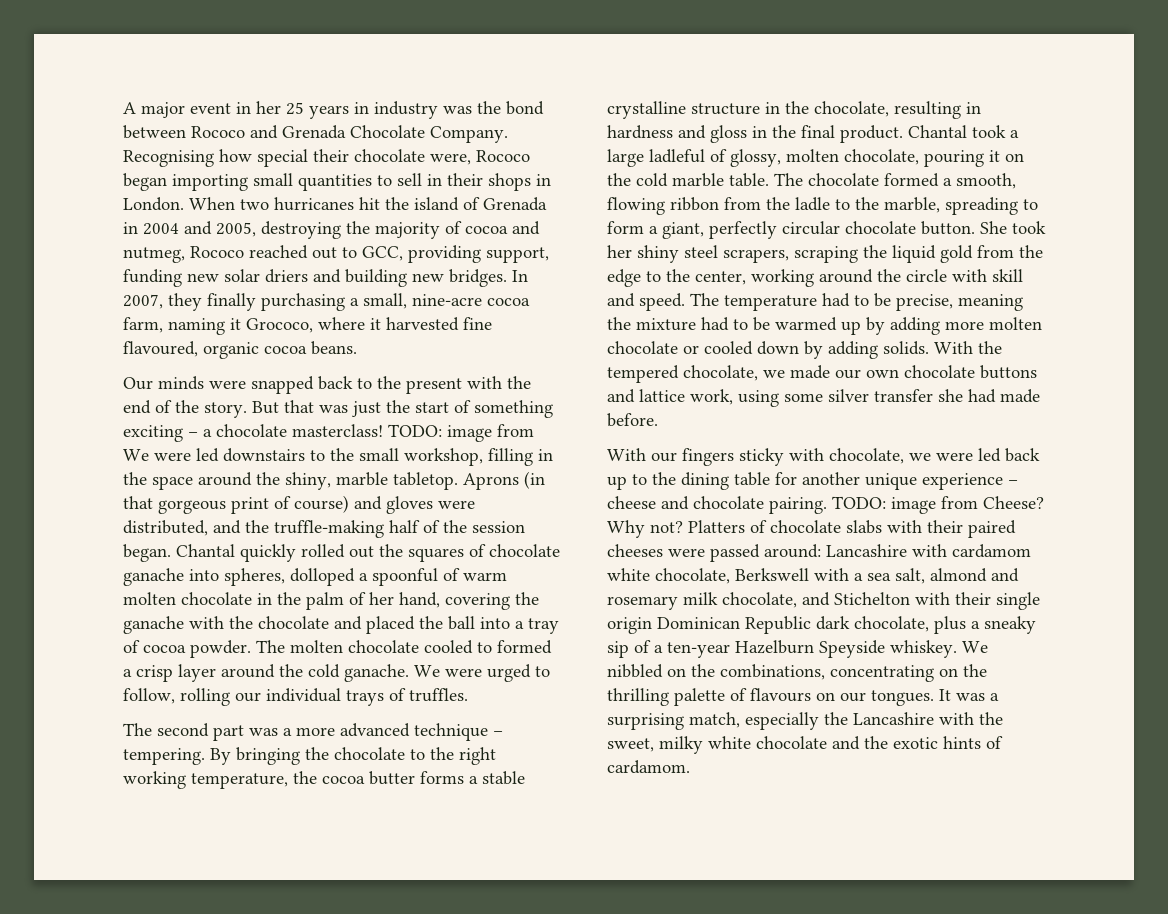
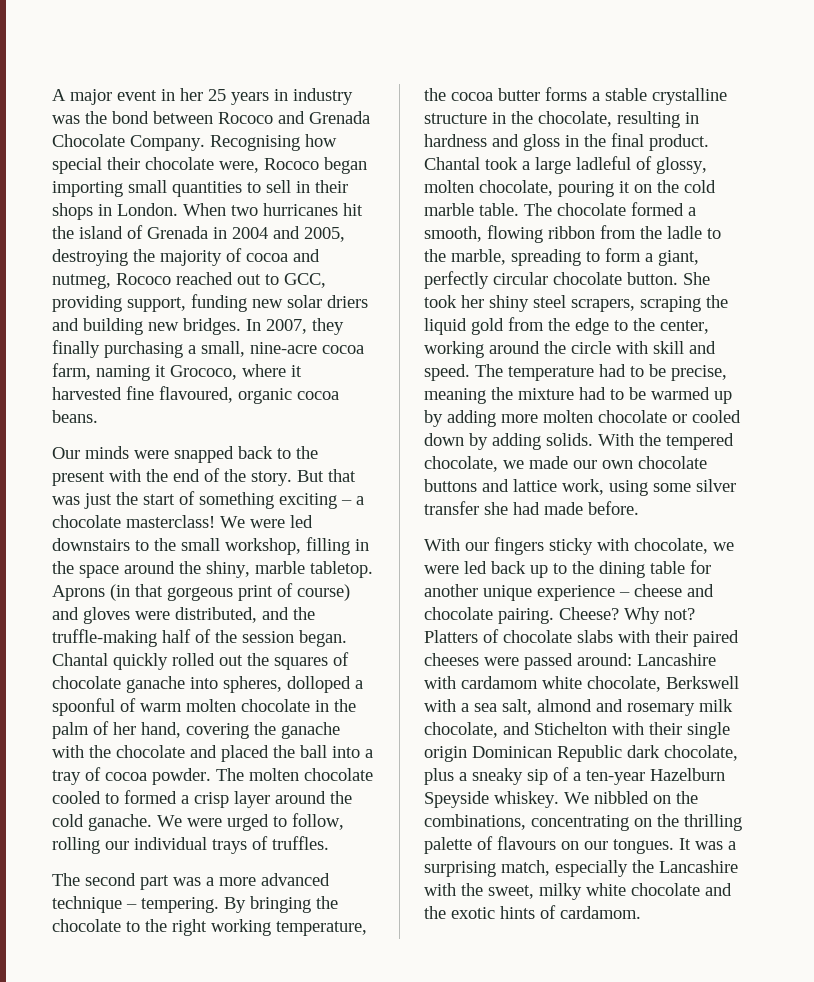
[388,424,534,442] TODO: image from -> (215, 521) none
[832,496,978,514] TODO: image from -> (554, 616) none

